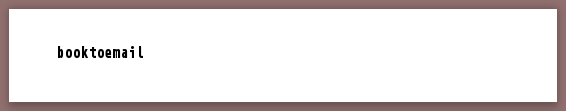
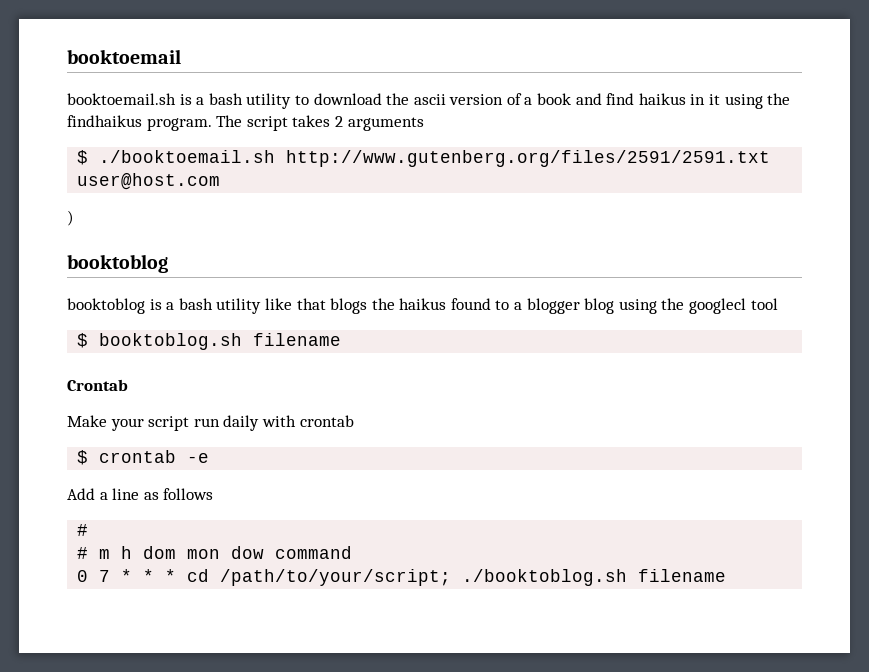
(144, 52) none -> [67,93,791,109] [67,115,424,131] [77,150,771,167] [77,173,221,190] [67,210,74,226] [67,254,168,273] [67,298,778,314] [77,333,342,350] [67,379,128,391] [67,415,354,431] [77,450,210,465] [67,488,214,500] [77,524,89,536] [77,546,353,559] [77,569,727,586] // booktoemail.sh is a bash utility to download the ascii version of a book and find haikus in it using the findhaikus program. The script takes 2 arguments // $ ./booktoemail.sh http://www.gutenberg.org/files/2591/2591.txt user@host.com // ) // booktoblog // booktoblog is a bash utility like that blogs the haikus found to a blogger blog using the googlecl tool // $ booktoblog.sh filename // Crontab // Make your script run daily with crontab // $ crontab -e // Add a line as follows // # // # m h dom mon dow command // 0 7 * * * cd /path/to/your/script; ./booktoblog.sh filename

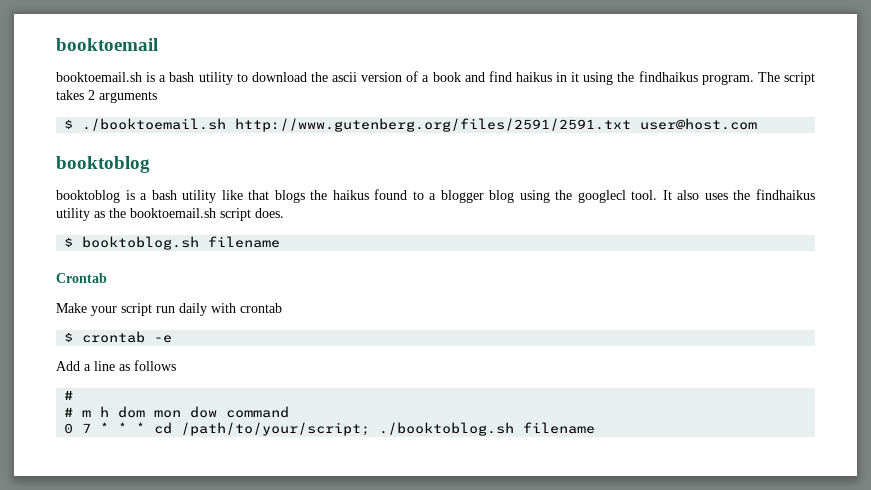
[67,210,74,226] // ) -> (758, 124) none
[750,298,778,310] tool -> [631,189,815,200] [56,208,284,221] tool. It also uses the findhaikus utility as the booktoemail.sh script does.

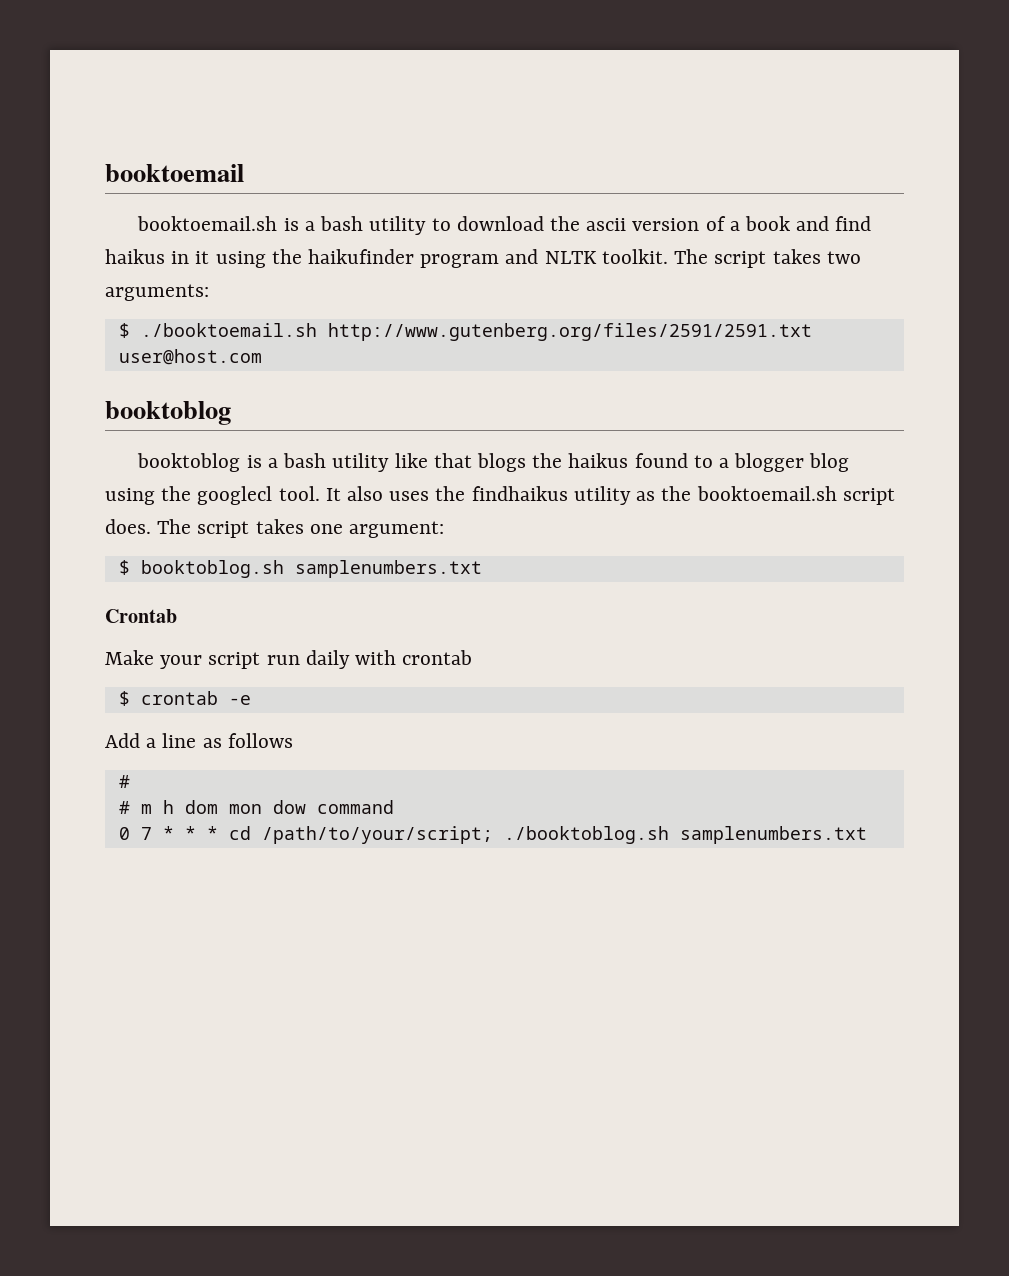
[638,71,816,85] [56,90,157,103] findhaikus program. The script takes 2 arguments -> [308,249,861,268] [105,284,209,301] haikufinder program and NLTK toolkit. The script takes two arguments:
(284, 213) none -> [157,519,445,538] The script takes one argument:
[208,236,281,248] filename -> [294,560,482,578] samplenumbers.txt
[523,422,596,434] filename -> [679,826,867,844] samplenumbers.txt

